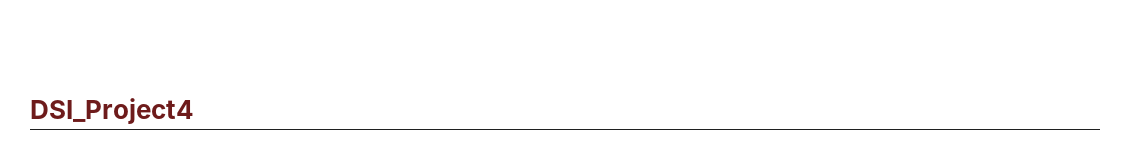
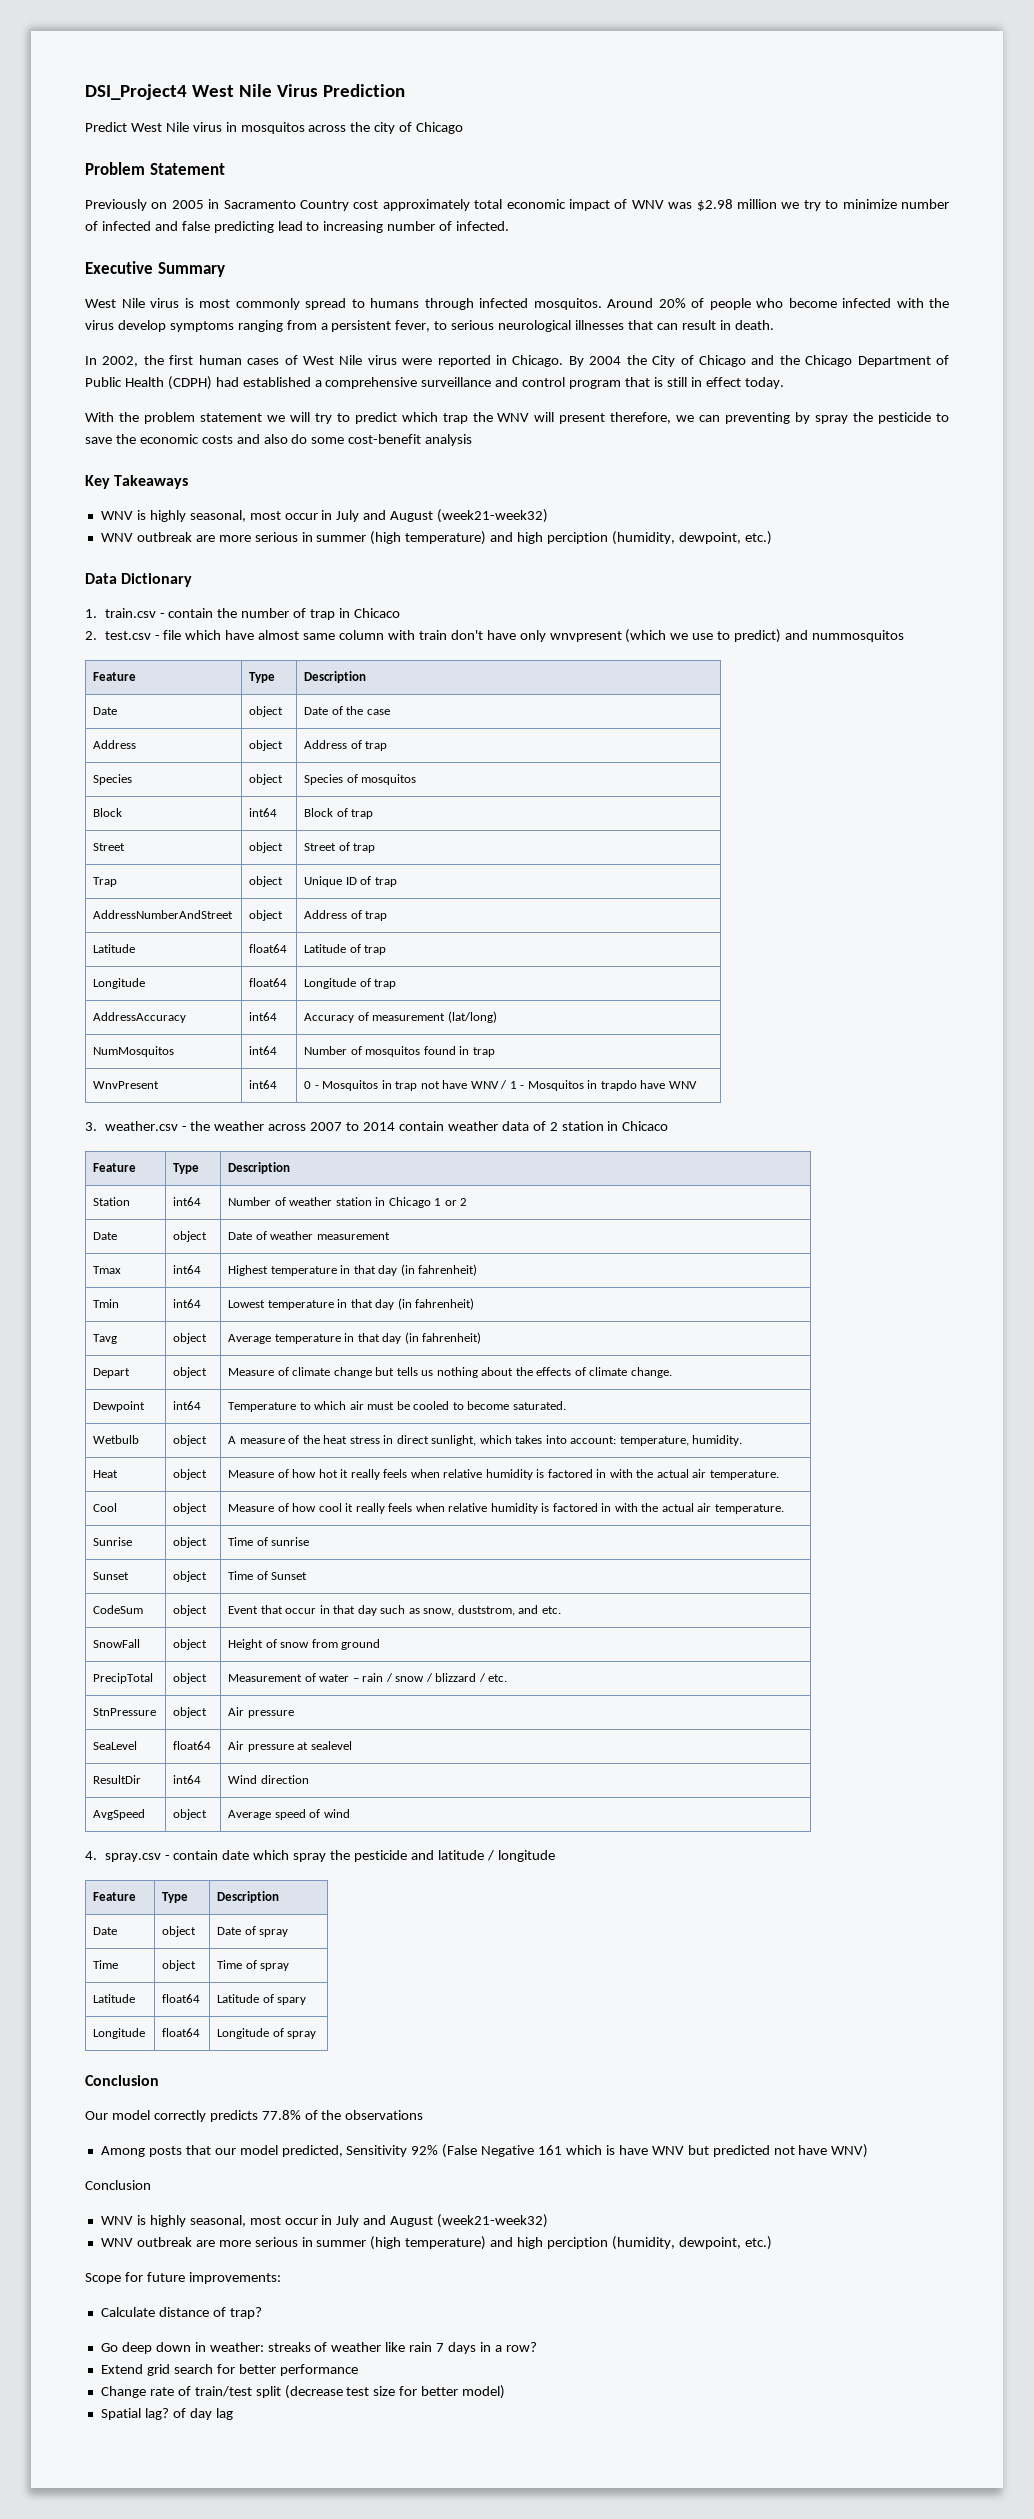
(194, 111) none -> [191,84,405,97] [85,122,464,134] [85,162,225,175] [85,199,949,211] [85,221,510,233] [85,261,225,277] [85,298,949,310] [85,320,774,332] [85,355,949,367] [85,376,784,390] [85,412,949,424] [85,434,473,446] [85,475,189,489] [100,509,549,523] [100,531,772,545] [85,573,193,587] [85,608,400,620] [85,629,904,643] [93,672,137,681] [249,672,276,683] [304,671,367,683] [93,707,118,715] [249,706,284,717] [304,706,390,715] [93,740,137,749] [249,740,284,751] [304,740,388,751] [93,774,133,785] [249,774,284,785] [304,774,417,785] [93,808,123,817] [249,808,278,817] [304,808,374,819] [93,843,126,851] [249,842,284,853] [304,842,376,853] [93,877,118,887] [249,876,284,887] [304,876,397,887] [93,910,234,919] [249,910,284,921] [304,910,388,921] [93,944,136,953] [249,944,288,953] [304,944,387,955] [93,978,146,989] [249,978,288,987] [304,978,397,989] [93,1012,187,1023] [249,1012,278,1021] [304,1011,497,1023] [93,1046,175,1057] [249,1046,278,1055] [304,1046,495,1057] [93,1081,160,1089] [249,1080,278,1089] [304,1080,697,1091] [85,1121,669,1131] [93,1163,137,1172] [173,1163,200,1174] [228,1162,291,1174] [93,1197,131,1206] [173,1197,202,1206] [228,1197,468,1208] [93,1232,118,1240] [173,1231,208,1242] [228,1231,390,1240] [93,1266,122,1274] [173,1265,202,1274] [228,1264,478,1276] [93,1299,120,1308] [173,1299,202,1308] [228,1298,475,1310] [93,1334,118,1344] [173,1333,208,1344] [228,1332,482,1344] [93,1368,131,1378] [173,1367,208,1378] [228,1367,672,1378] [93,1401,146,1412] [173,1401,202,1410] [228,1401,566,1412] [93,1435,140,1444] [173,1435,208,1446] [228,1435,743,1446] [93,1470,119,1478] [173,1469,208,1480] [228,1469,779,1480] [93,1503,118,1512] [173,1503,208,1514] [228,1503,784,1514] [93,1537,133,1546] [173,1537,208,1548] [228,1537,310,1546] [93,1572,130,1580] [173,1571,208,1582] [228,1571,308,1580] [93,1605,144,1614] [173,1605,208,1616] [228,1605,561,1616] [93,1639,141,1648] [173,1639,208,1650] [228,1639,381,1650] [93,1673,154,1684] [173,1673,208,1684] [228,1673,508,1682] [93,1708,157,1716] [173,1707,208,1718] [228,1707,294,1718] [93,1741,138,1750] [173,1741,212,1750] [228,1741,352,1752] [93,1775,142,1784] [173,1775,202,1784] [228,1775,309,1784] [93,1809,146,1820] [173,1809,208,1820] [228,1809,350,1820] [85,1850,555,1862] [93,1892,137,1901] [162,1892,189,1903] [217,1891,280,1903] [93,1927,118,1935] [162,1926,197,1937] [217,1926,289,1937] [93,1960,119,1969] [162,1960,197,1971] [217,1960,290,1971] [93,1994,136,2003] [162,1994,201,2003] [217,1994,307,2005] [93,2028,146,2039] [162,2028,201,2037] [217,2028,317,2039] [85,2075,159,2086] [85,2110,424,2122] [100,2144,869,2158] [85,2180,151,2190] [100,2214,549,2228] [100,2236,772,2250] [85,2272,281,2284] [100,2307,262,2319] [100,2342,537,2354] [100,2364,358,2376] [100,2385,506,2399] [100,2408,233,2420] West Nile Virus Prediction // Predict West Nile virus in mosquitos across the city of Chicago // Problem Statement // Previously on 2005 in Sacramento Country cost approximately total economic impact of WNV was $2.98 million we try to minimize number of infected and false predicting lead to increasing number of infected. // Executive Summary // West Nile virus is most commonly spread to humans through infected mosquitos. Around 20% of people who become infected with the virus develop symptoms ranging from a persistent fever, to serious neurological illnesses that can result in death. // In 2002, the first human cases of West Nile virus were reported in Chicago. By 2004 the City of Chicago and the Chicago Department of Public Health (CDPH) had established a comprehensive surveillance and control program that is still in effect today. // With the problem statement we will try to predict which trap the WNV will present therefore, we can preventing by spray the pesticide to save the economic costs and also do some cost-benefit analysis // Key Takeaways // WNV is highly seasonal, most occur in July and August (week21-week32) // WNV outbreak are more serious in summer (high temperature) and high perciption (humidity, dewpoint, etc.) // Data Dictionary // 1. train.csv - contain the number of trap in Chicaco // 2. test.csv - file which have almost same column with train don't have only wnvpresent (which we use to predict) and nummosquitos // Feature | Type | Description // Date | object | Date of the case // Address | object | Address of trap // Species | object | Species of mosquitos // Block | int64 | Block of trap // Street | object | Street of trap // Trap | object | Unique ID of trap // AddressNumberAndStreet | object | Address of trap // Latitude | float64 | Latitude of trap // Longitude | float64 | Longitude of trap // AddressAccuracy | int64 | Accuracy of measurement (lat/long) // NumMosquitos | int64 | Number of mosquitos found in trap // WnvPresent | int64 | 0 - Mosquitos in trap not have WNV / 1 - Mosquitos in trapdo have WNV // 3. weather.csv - the weather across 2007 to 2014 contain weather data of 2 station in Chicaco // Feature | Type | Description // Station | int64 | Number of weather station in Chicago 1 or 2 // Date | object | Date of weather measurement // Tmax | int64 | Highest temperature in that day (in fahrenheit) // Tmin | int64 | Lowest temperature in that day (in fahrenheit) // Tavg | object | Average temperature in that day (in fahrenheit) // Depart | object | Measure of climate change but tells us nothing about the effects of climate change. // Dewpoint | int64 | Temperature to which air must be cooled to become saturated. // Wetbulb | object | A measure of the heat stress in direct sunlight, which takes into account: temperature, humidity. // Heat | object | Measure of how hot it really feels when relative humidity is factored in with the actual air temperature. // Cool | object | Measure of how cool it really feels when relative humidity is factored in with the actual air temperature. // Sunrise | object | Time of sunrise // Sunset | object | Time of Sunset // CodeSum | object | Event that occur in that day such as snow, duststrom, and etc. // SnowFall | object | Height of snow from ground // PrecipTotal | object | Measurement of water – rain / snow / blizzard / etc. // StnPressure | object | Air pressure // SeaLevel | float64 | Air pressure at sealevel // ResultDir | int64 | Wind direction // AvgSpeed | object | Average speed of wind // 4. spray.csv - contain date which spray the pesticide and latitude / longitude // Feature | Type | Description // Date | object | Date of spray // Time | object | Time of spray // Latitude | float64 | Latitude of spary // Longitude | float64 | Longitude of spray // Conclusion // Our model correctly predicts 77.8% of the observations // Among posts that our model predicted, Sensitivity 92% (False Negative 161 which is have WNV but predicted not have WNV) // Conclusion // WNV is highly seasonal, most occur in July and August (week21-week32) // WNV outbreak are more serious in summer (high temperature) and high perciption (humidity, dewpoint, etc.) // Scope for future improvements: // Calculate distance of trap? // Go deep down in weather: streaks of weather like rain 7 days in a row? // Extend grid search for better performance // Change rate of train/test split (decrease test size for better model) // Spatial lag? of day lag

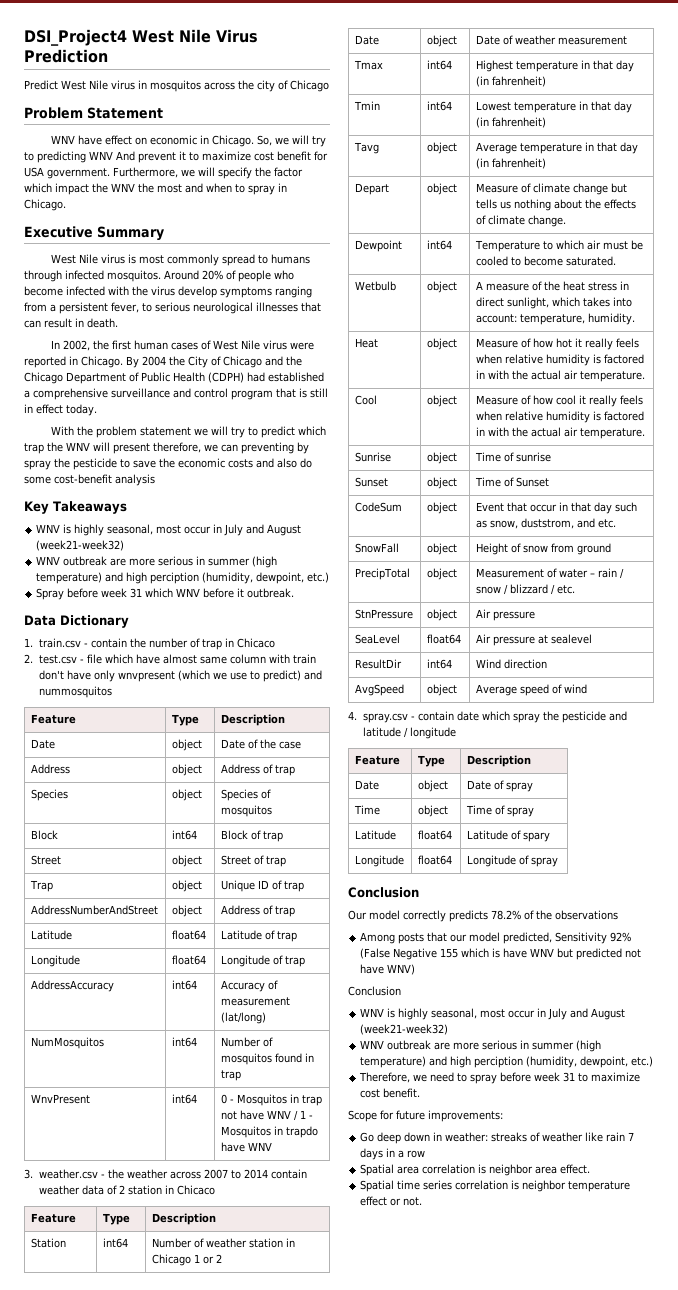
[85,199,949,211] [85,221,510,233] Previously on 2005 in Sacramento Country cost approximately total economic impact of WNV was $2.98 million we try to minimize number of infected and false predicting lead to increasing number of infected. -> [50,135,326,147] [24,151,328,163] [24,167,303,179] [24,183,287,195] [24,199,66,211] WNV have effect on economic in Chicago. So, we will try to predicting WNV And prevent it to maximize cost benefit for USA government. Furthermore, we will specify the factor which impact the WNV the most and when to spray in Chicago.
(772, 538) none -> [36,588,295,600] // Spray before week 31 which WNV before it outbreak.
[261,2110,301,2120] 77.8% -> [491,910,521,920] 78.2%
[538,2145,563,2155] 161 -> [440,948,459,958] 155
(772, 2243) none -> [359,1072,641,1084] [360,1088,421,1098] // Therefore, we need to spray before week 31 to maximize cost benefit.
[100,2307,262,2319] // Calculate distance of trap? -> (503, 1116) none
[505,2342,537,2352] [100,2364,358,2376] [100,2385,506,2399] [100,2408,233,2420] row? // Extend grid search for better performance // Change rate of train/test split (decrease test size for better model) // Spatial lag? of day lag -> [407,1150,426,1158] [360,1164,591,1176] [360,1180,631,1192] [360,1196,423,1206] row // Spatial area correlation is neighbor area effect. // Spatial time series correlation is neighbor temperature effect or not.

